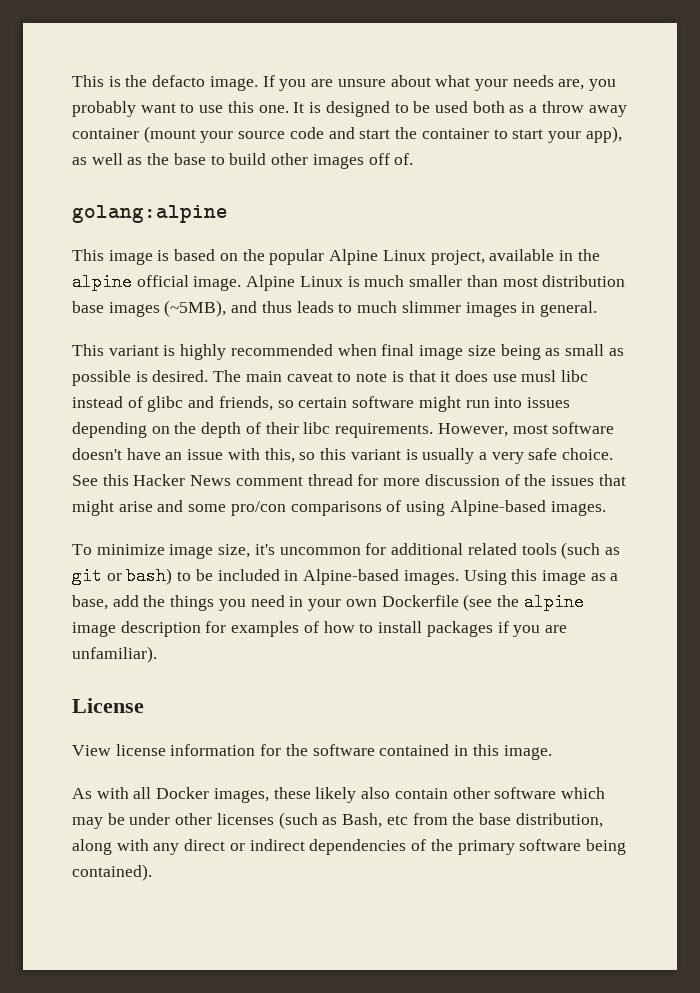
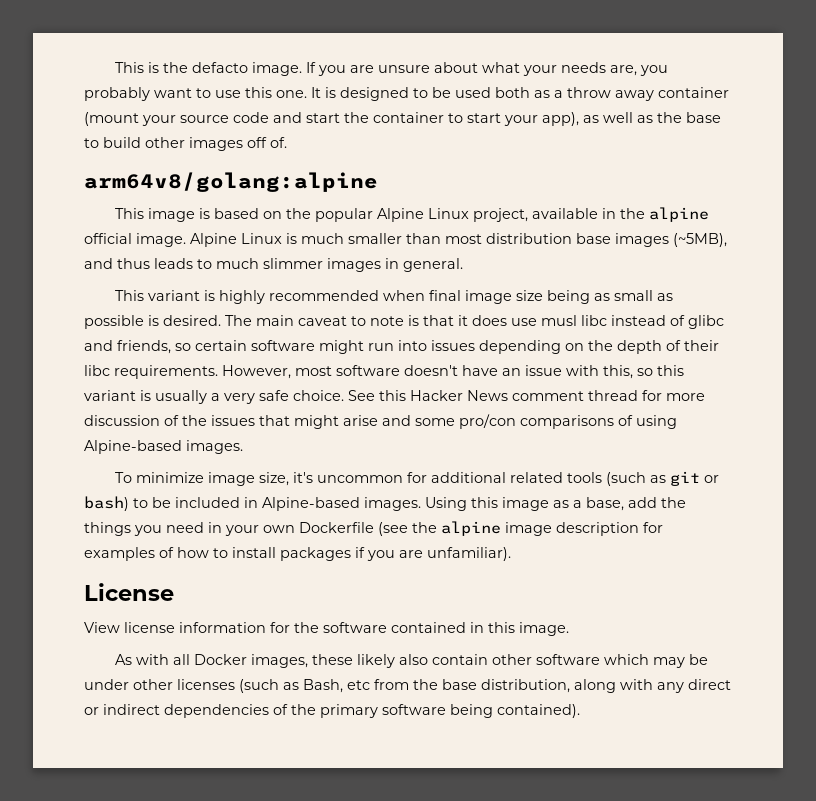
[72,205,228,223] golang:alpine -> [84,172,378,192] arm64v8/golang:alpine

